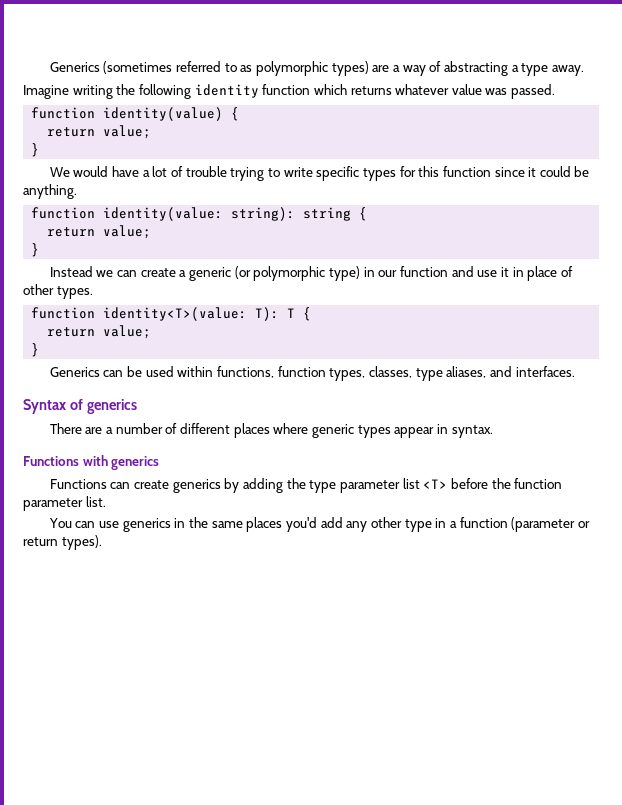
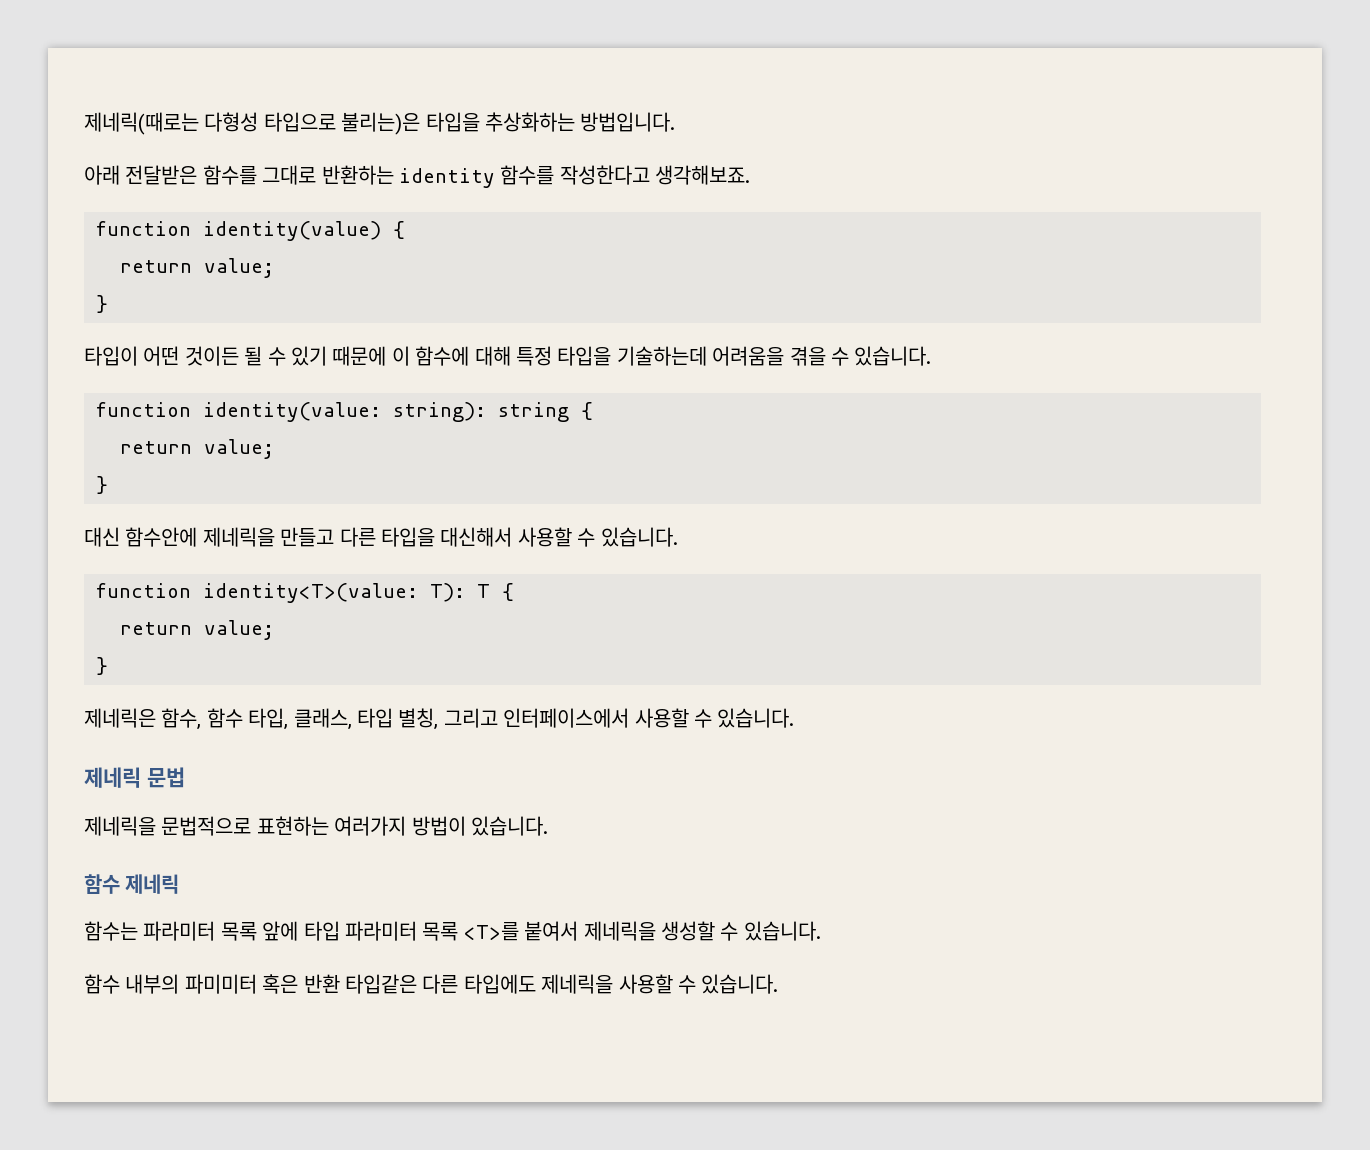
[49,61,584,76] [23,84,556,99] Generics (sometimes referred to as polymorphic types) are a way of abstracting a type away. // Imagine writing the following identity function which returns whatever value was passed. -> [84,112,676,135] [84,165,751,188] 제네릭(때로는 다형성 타입으로 불리는)은 타입을 추상화하는 방법입니다. // 아래 전달받은 함수를 그대로 반환하는 identity 함수를 작성한다고 생각해보죠.
[49,166,590,181] [23,184,77,199] We would have a lot of trouble trying to write specific types for this function since it could be anything. -> [84,346,932,366] 타입이 어떤 것이든 될 수 있기 때문에 이 함수에 대해 특정 타입을 기술하는데 어려움을 겪을 수 있습니다.
[49,266,573,281] [23,284,93,299] Instead we can create a generic (or polymorphic type) in our function and use it in place of other types. -> [84,527,678,547] 대신 함수안에 제네릭을 만들고 다른 타입을 대신해서 사용할 수 있습니다.
[49,366,575,381] [23,399,137,414] [49,423,493,438] [23,455,160,470] [49,478,563,493] [23,496,106,511] [48,517,590,532] [23,535,102,550] Generics can be used within functions, function types, classes, type aliases, and interfaces. // Syntax of generics // There are a number of different places where generic types appear in syntax. // Functions with generics // Functions can create generics by adding the type parameter list <T> before the function parameter list. // You can use generics in the same places you'd add any other type in a function (parameter or return types). -> [84,708,795,730] [84,767,185,788] [84,816,548,836] [84,874,180,894] [84,921,821,941] [84,974,779,994] 제네릭은 함수, 함수 타입, 클래스, 타입 별칭, 그리고 인터페이스에서 사용할 수 있습니다. // 제네릭 문법 // 제네릭을 문법적으로 표현하는 여러가지 방법이 있습니다. // 함수 제네릭 // 함수는 파라미터 목록 앞에 타입 파라미터 목록 <T>를 붙여서 제네릭을 생성할 수 있습니다. // 함수 내부의 파미미터 혹은 반환 타입같은 다른 타입에도 제네릭을 사용할 수 있습니다.

